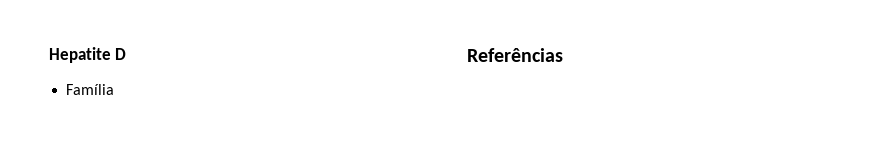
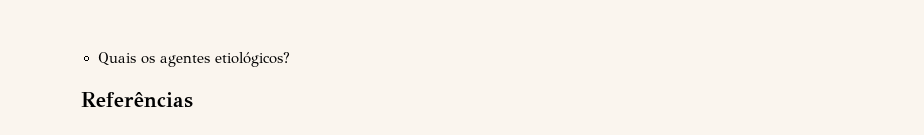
[49,47,127,63] [66,84,115,95] Hepatite D // Família -> [97,52,290,67] Quais os agentes etiológicos?

